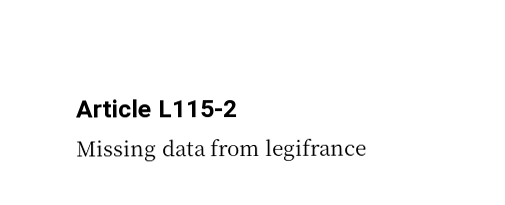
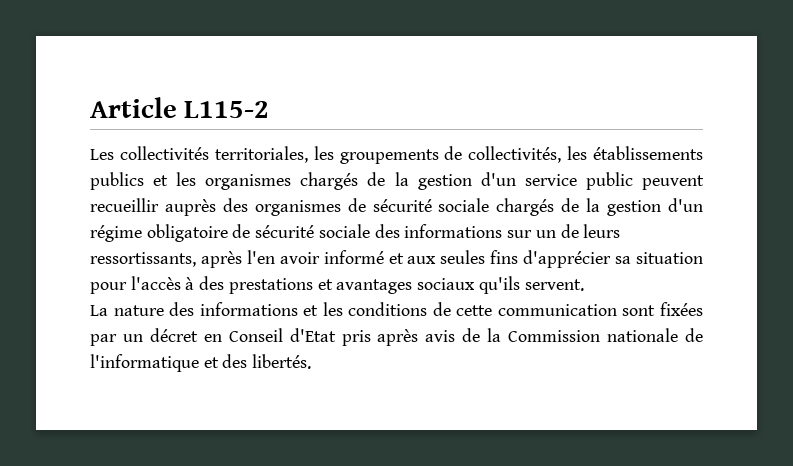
[76,138,367,162] Missing data from legifrance -> [90,146,703,164] [90,172,704,190] [90,198,704,216] [90,224,621,242] [90,250,703,268] [90,276,584,294] [90,302,703,316] [90,328,703,346] [90,354,312,372] Les collectivités territoriales, les groupements de collectivités, les établissements publics et les organismes chargés de la gestion d'un service public peuvent recueillir auprès des organismes de sécurité sociale chargés de la gestion d'un régime obligatoire de sécurité sociale des informations sur un de leurs ressortissants, après l'en avoir informé et aux seules fins d'apprécier sa situation pour l'accès à des prestations et avantages sociaux qu'ils servent. // La nature des informations et les conditions de cette communication sont fixées par un décret en Conseil d'Etat pris après avis de la Commission nationale de l'informatique et des libertés.

